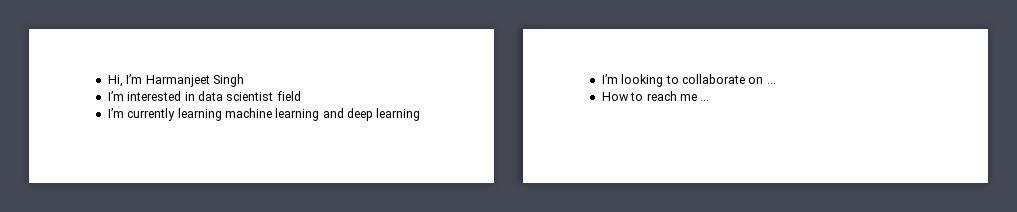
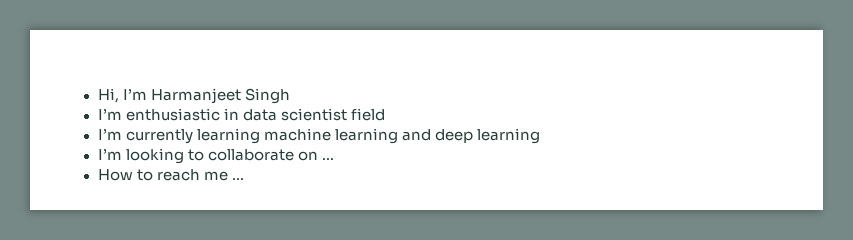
[127,91,182,101] interested -> [125,108,220,121] enthusiastic

